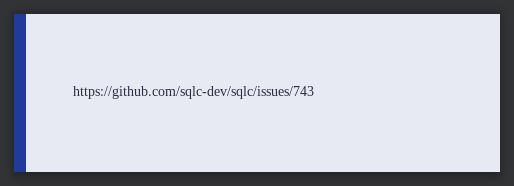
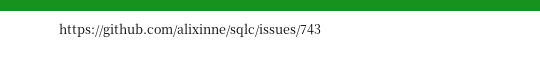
[73,86,314,99] https://github.com/sqlc-dev/sqlc/issues/743 -> [59,23,321,37] https://github.com/alixinne/sqlc/issues/743

